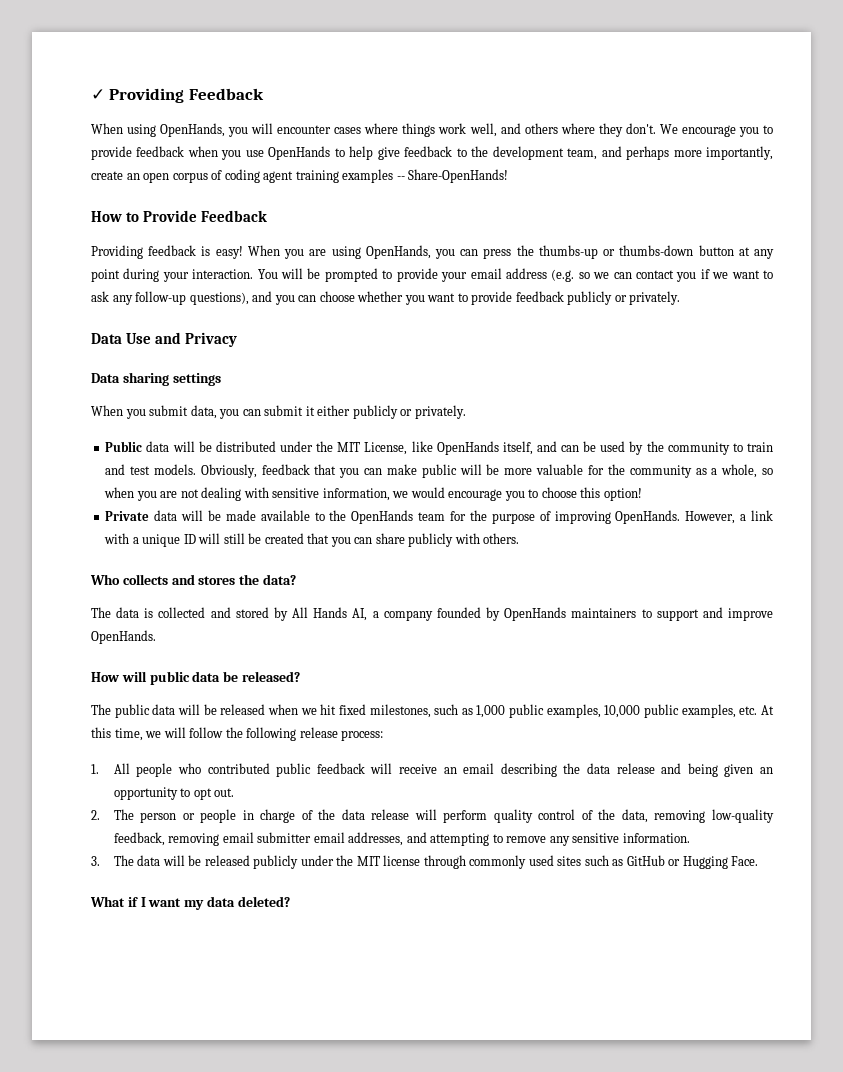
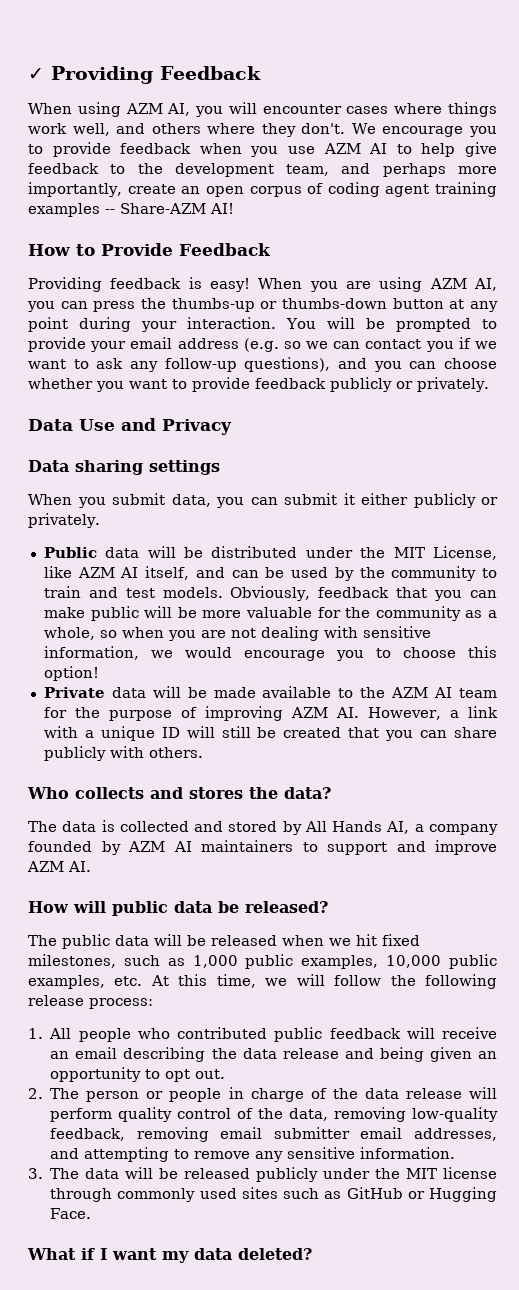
[160,123,226,137] OpenHands, -> [125,103,191,116] AZM AI,
[268,146,331,160] OpenHands -> [323,143,388,154] AZM AI
[408,169,509,183] Share-OpenHands! -> [120,203,234,214] Share-AZM AI!
[365,245,431,259] OpenHands, -> [429,278,497,291] AZM AI,
[436,441,499,455] OpenHands -> [77,567,139,578] AZM AI
[351,510,414,524] OpenHands -> [391,687,453,698] AZM AI
[615,510,681,524] OpenHands. -> [290,707,359,718] AZM AI.
[504,607,567,621] OpenHands -> [128,841,192,852] AZM AI
[91,630,156,644] OpenHands. -> [27,861,91,872] AZM AI.

